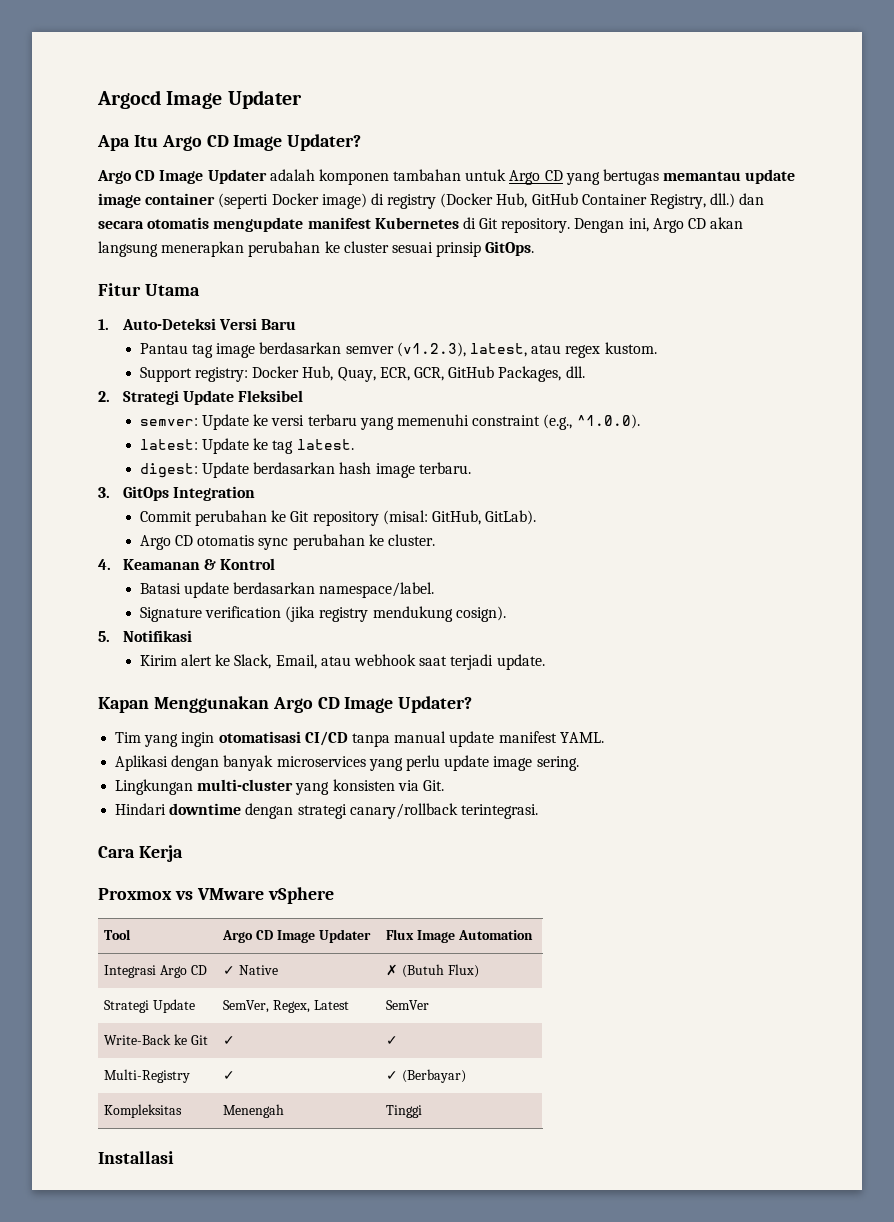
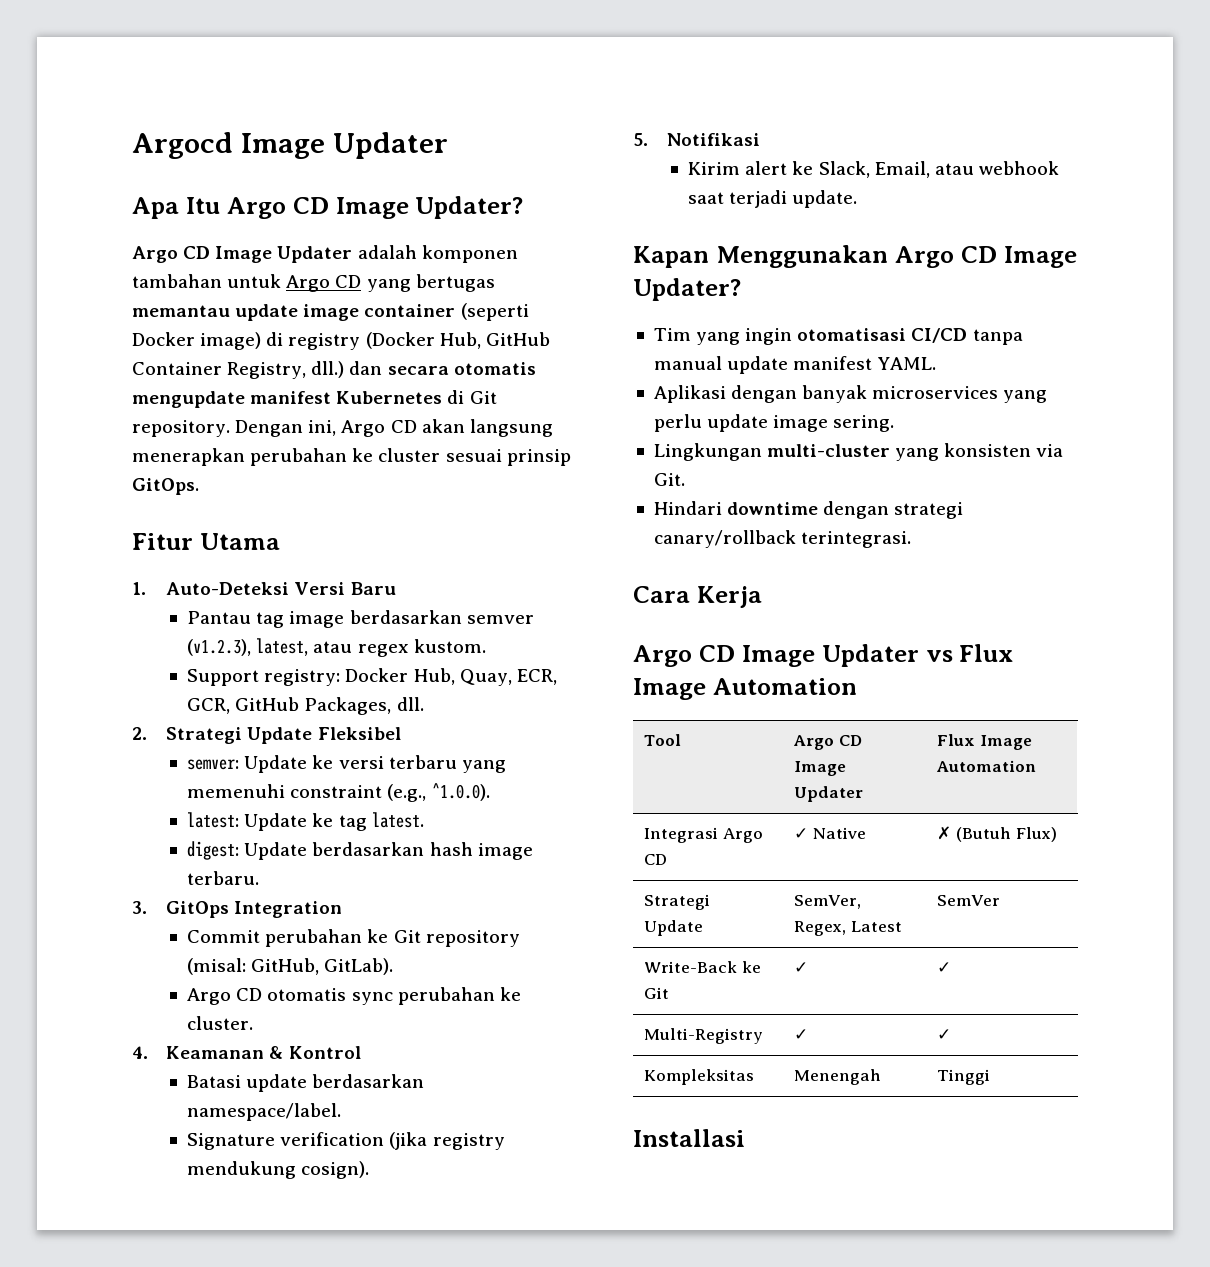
[98,887,334,904] Proxmox vs VMware vSphere -> [633,644,1014,667] [633,678,857,700] Argo CD Image Updater vs Flux Image Automation
[402,1069,467,1083] (Berbayar) -> (952, 1034) none

